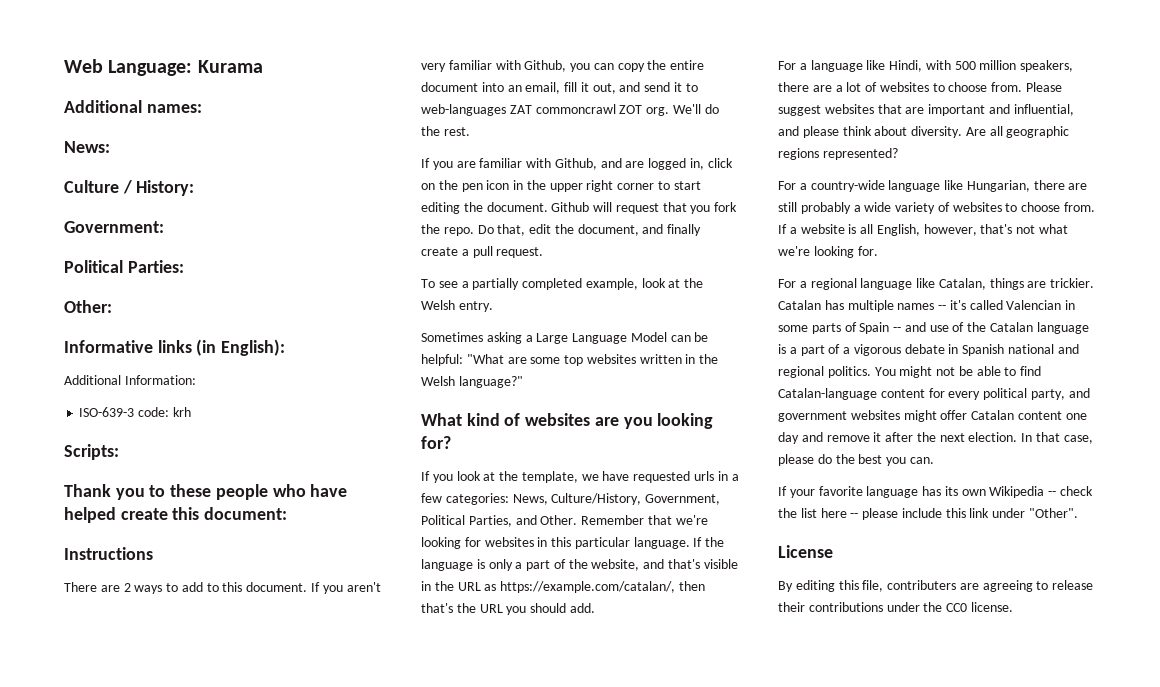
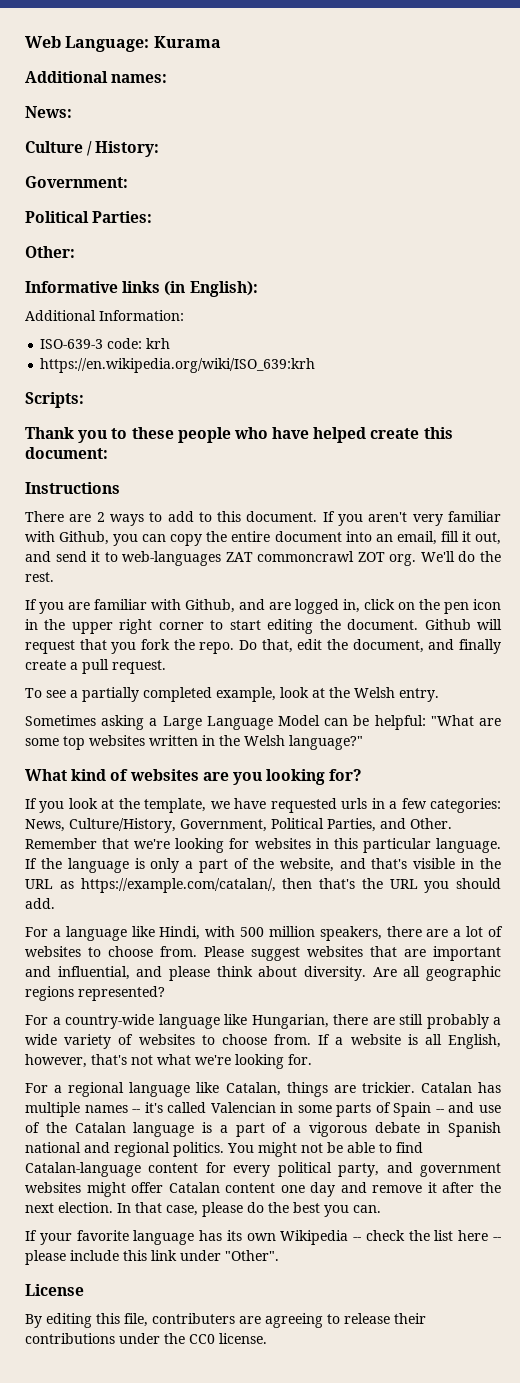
(191, 412) none -> [40,358,316,373] // https://en.wikipedia.org/wiki/ISO_639:krh

